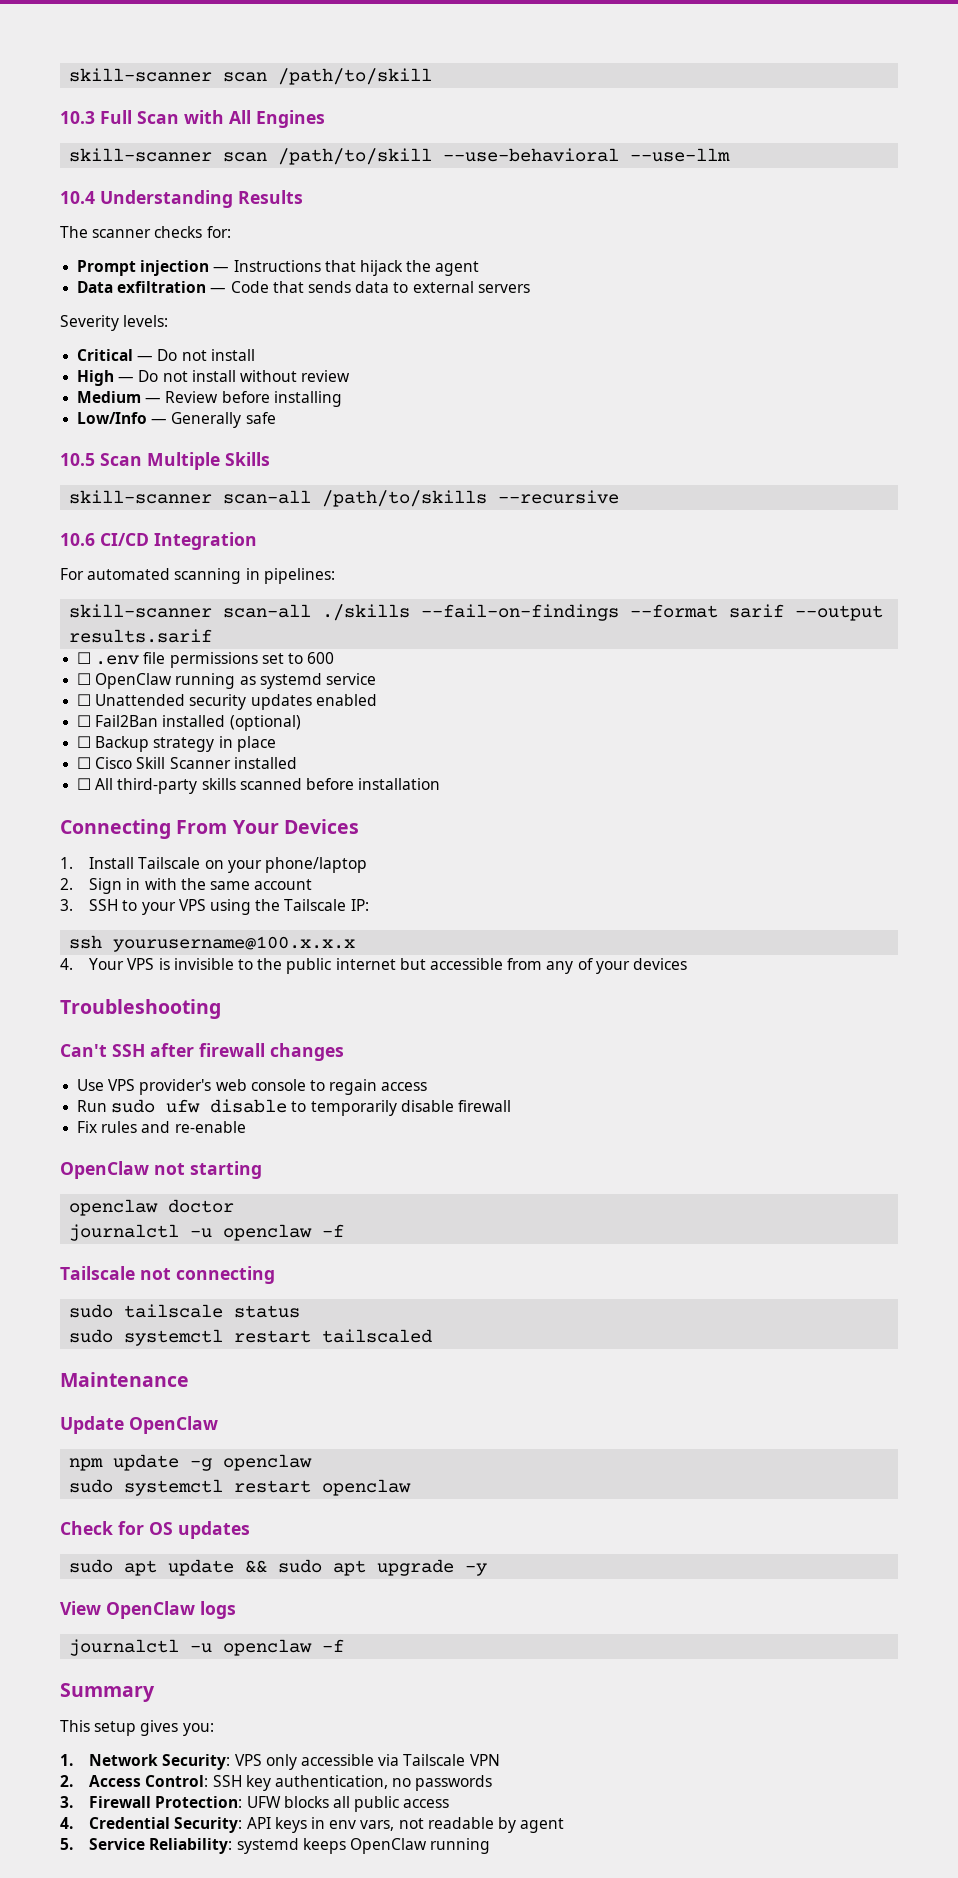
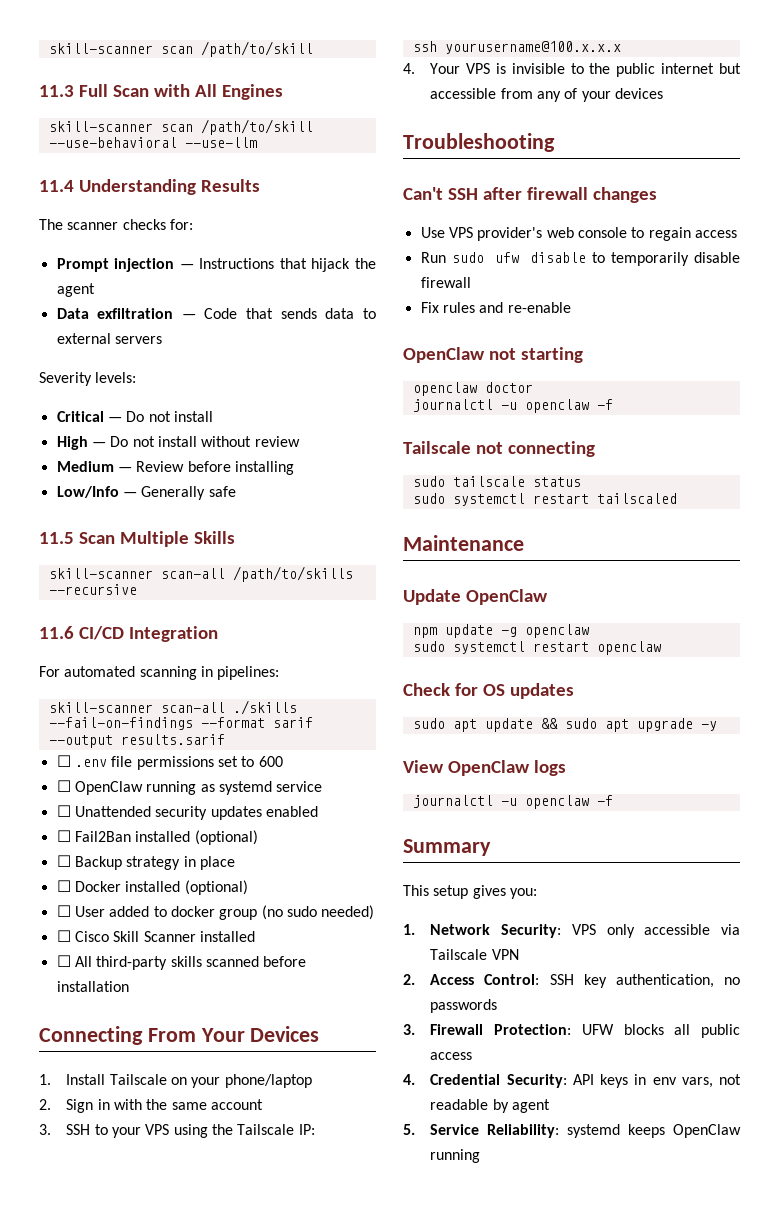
[60,111,95,124] 10.3 -> [39,85,74,97] 11.3
[60,191,95,204] 10.4 -> [39,180,74,192] 11.4
[60,453,95,466] 10.5 -> [39,532,74,544] 11.5
[60,533,95,546] 10.6 -> [39,626,74,639] 11.6
(276, 744) none -> [56,880,248,895] [56,905,375,920] // ☐ Docker installed (optional) // ☐ User added to docker group (no sudo needed)

